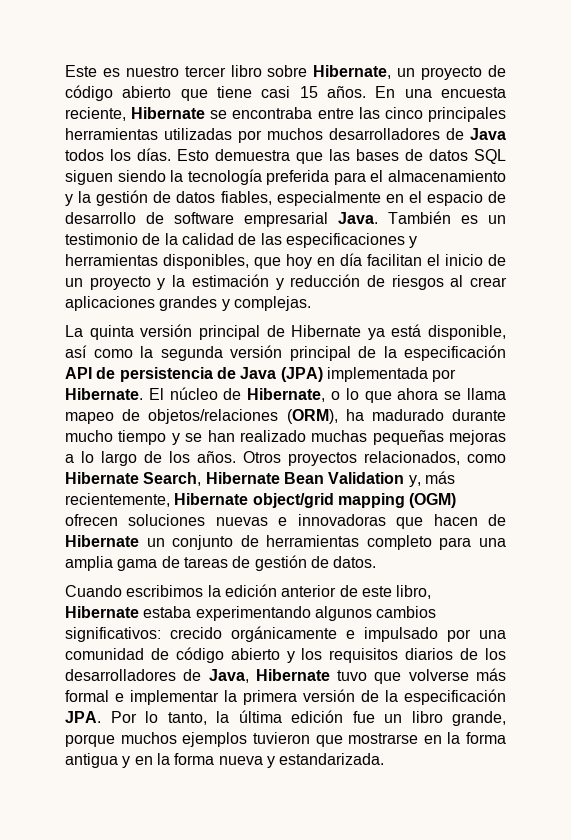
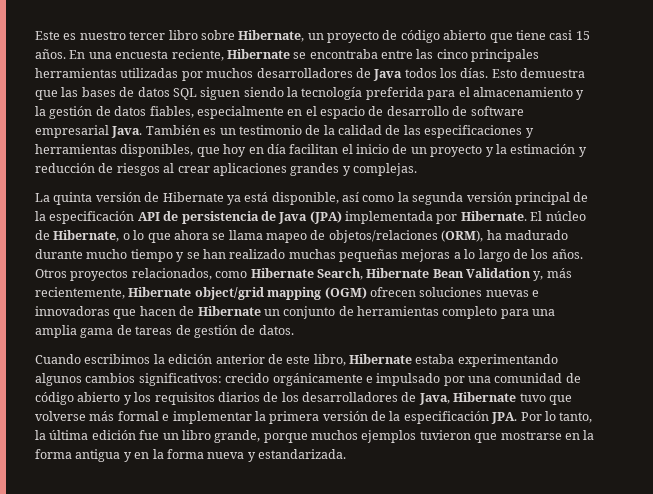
[198,325,260,340] principal -> (141, 197) none

